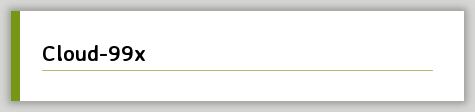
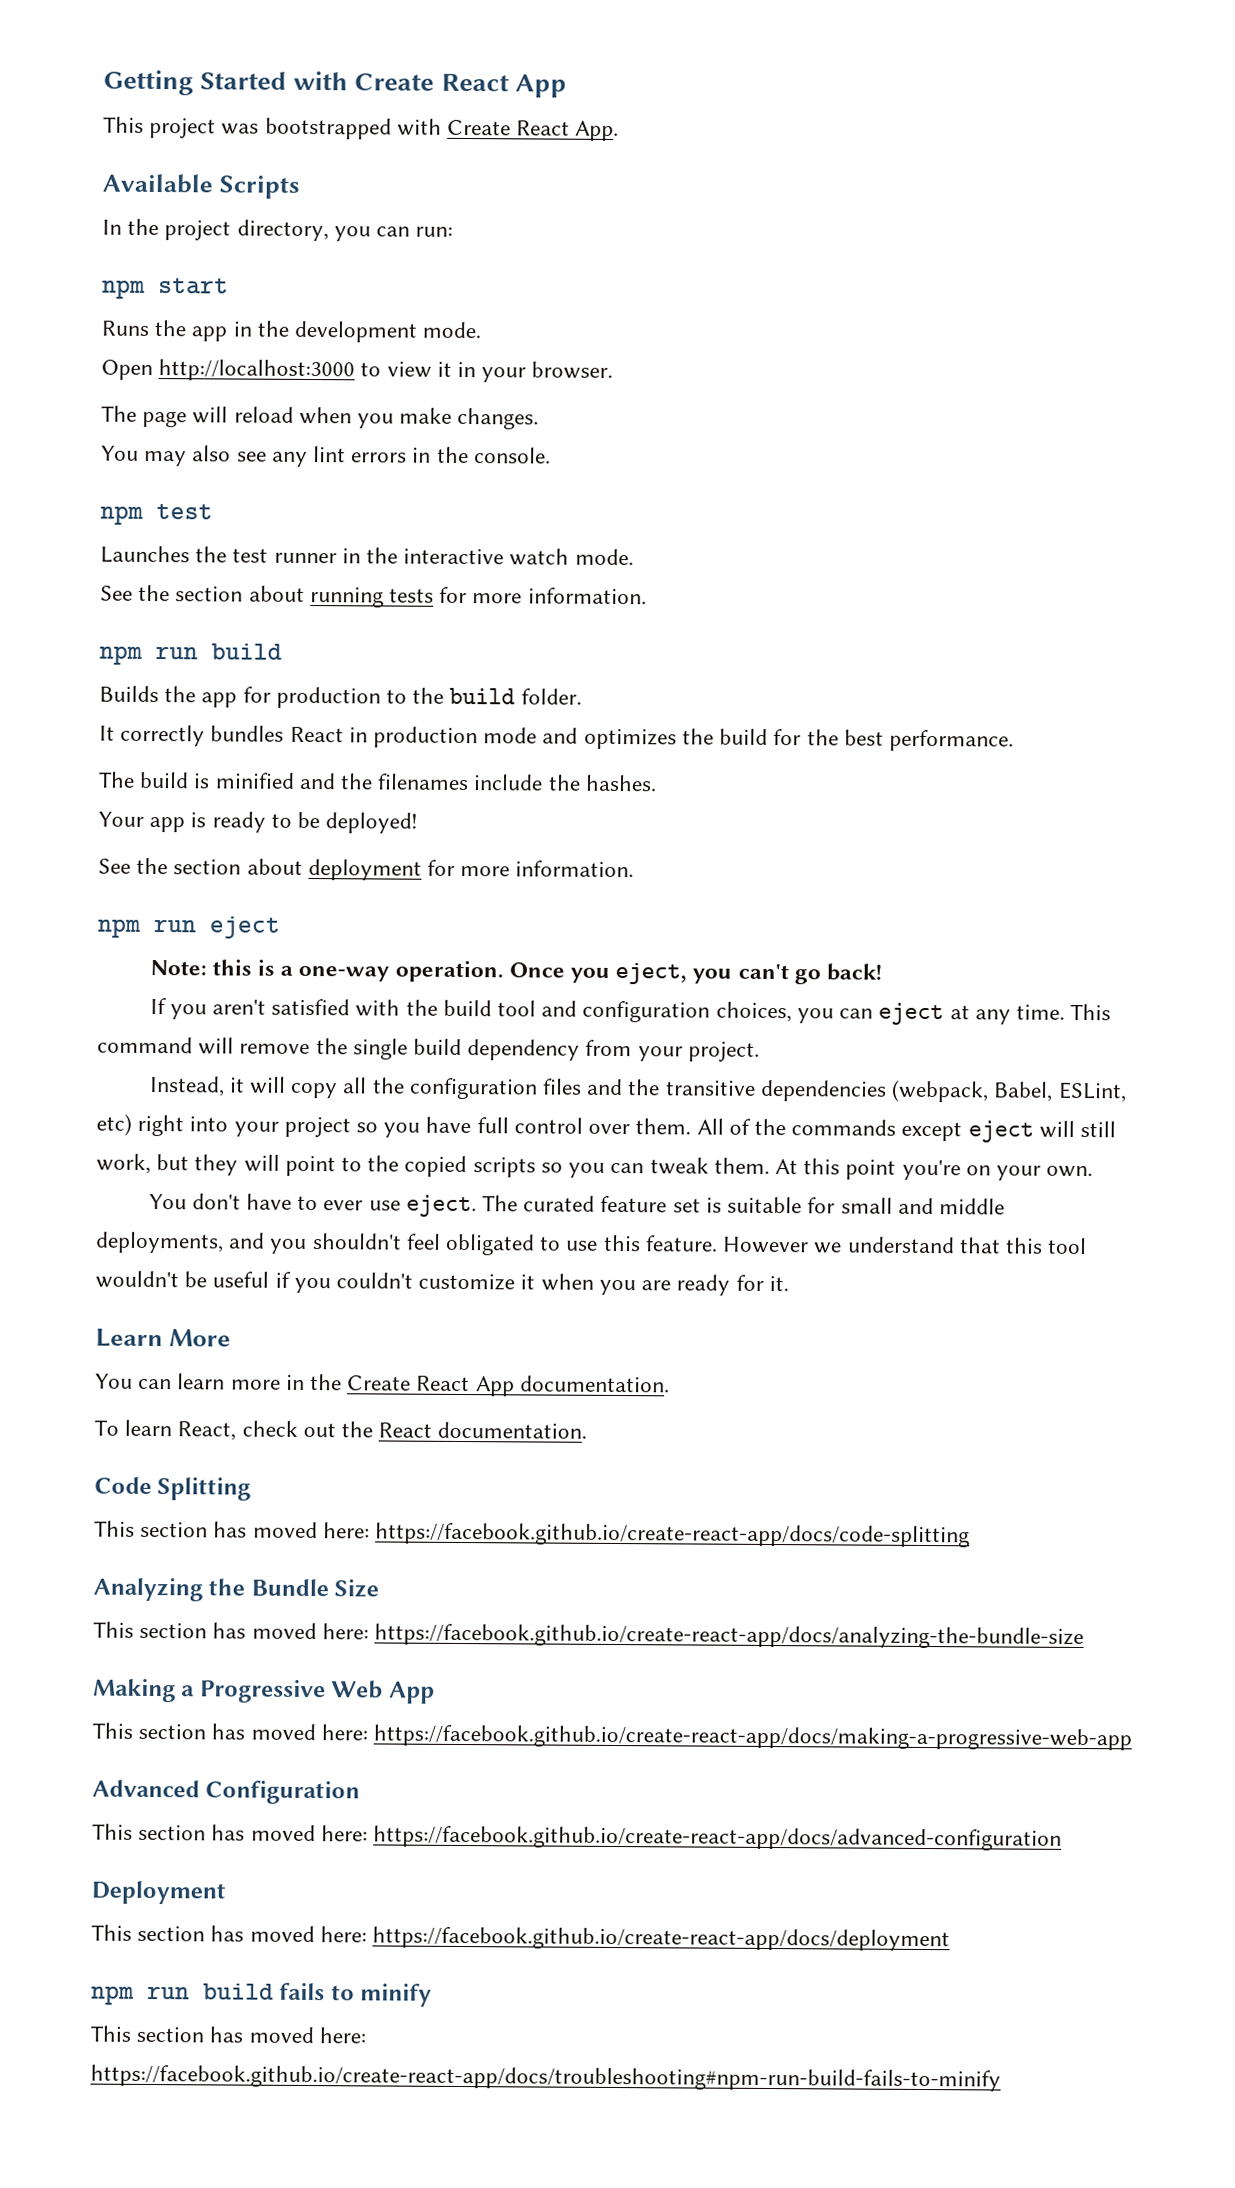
[42,45,146,61] Cloud-99x -> [103,69,567,98] [103,116,620,141] [102,173,300,199] [102,218,454,242] [102,278,229,299] [101,319,482,343] [101,359,614,383] [101,405,540,430] [101,445,551,467] [100,504,213,525] [100,545,634,566] [100,584,647,608] [99,643,282,665] [99,685,582,709] [99,724,1014,752] [98,771,657,792] [98,811,418,834] [98,857,635,881] [97,916,281,939] [149,959,883,985] [149,997,1112,1026] [97,1036,760,1062] [148,1075,1127,1103] [96,1113,1116,1143] [96,1153,1094,1181] [148,1193,1005,1218] [95,1231,1088,1256] [95,1270,789,1296] [95,1328,231,1348] [95,1373,670,1397] [94,1419,588,1441] [94,1476,252,1501] [94,1520,971,1548] [93,1577,380,1602] [93,1621,1085,1650] [93,1678,435,1704] [92,1722,1133,1751] [92,1779,361,1805] [92,1823,1063,1851] [91,1880,226,1905] [91,1924,951,1952] [91,1982,433,2007] [90,2025,366,2044] [90,2064,1001,2092] Getting Started with Create React App // This project was bootstrapped with Create React App. // Available Scripts // In the project directory, you can run: // npm start // Runs the app in the development mode. // Open http://localhost:3000 to view it in your browser. // The page will reload when you make changes. // You may also see any lint errors in the console. // npm test // Launches the test runner in the interactive watch mode. // See the section about running tests for more information. // npm run build // Builds the app for production to the build folder. // It correctly bundles React in production mode and optimizes the build for the best performance. // The build is minified and the filenames include the hashes. // Your app is ready to be deployed! // See the section about deployment for more information. // npm run eject // Note: this is a one-way operation. Once you eject, you can't go back! // If you aren't satisfied with the build tool and configuration choices, you can eject at any time. This command will remove the single build dependency from your project. // Instead, it will copy all the configuration files and the transitive dependencies (webpack, Babel, ESLint, etc) right into your project so you have full control over them. All of the commands except eject will still work, but they will point to the copied scripts so you can tweak them. At this point you're on your own. // You don't have to ever use eject. The curated feature set is suitable for small and middle deployments, and you shouldn't feel obligated to use this feature. However we understand that this tool wouldn't be useful if you couldn't customize it when you are ready for it. // Learn More // You can learn more in the Create React App documentation. // To learn React, check out the React documentation. // Code Splitting // This section has moved here: https://facebook.github.io/create-react-app/docs/code-splitting // Analyzing the Bundle Size // This section has moved here: https://facebook.github.io/create-react-app/docs/analyzing-the-bundle-size // Making a Progressive Web App // This section has moved here: https://facebook.github.io/create-react-app/docs/making-a-progressive-web-app // Advanced Configuration // This section has moved here: https://facebook.github.io/create-react-app/docs/advanced-configuration // Deployment // This section has moved here: https://facebook.github.io/create-react-app/docs/deployment // npm run build fails to minify // This section has moved here: https://facebook.github.io/create-react-app/docs/troubleshooting#npm-run-build-fails-to-minify

